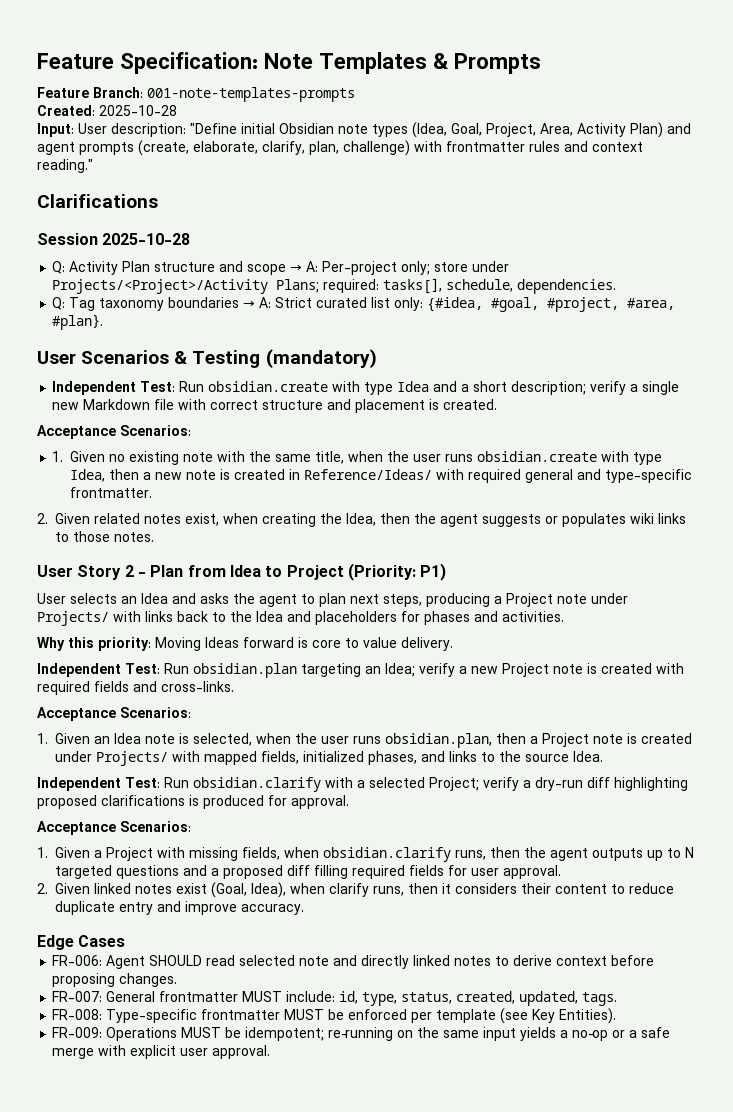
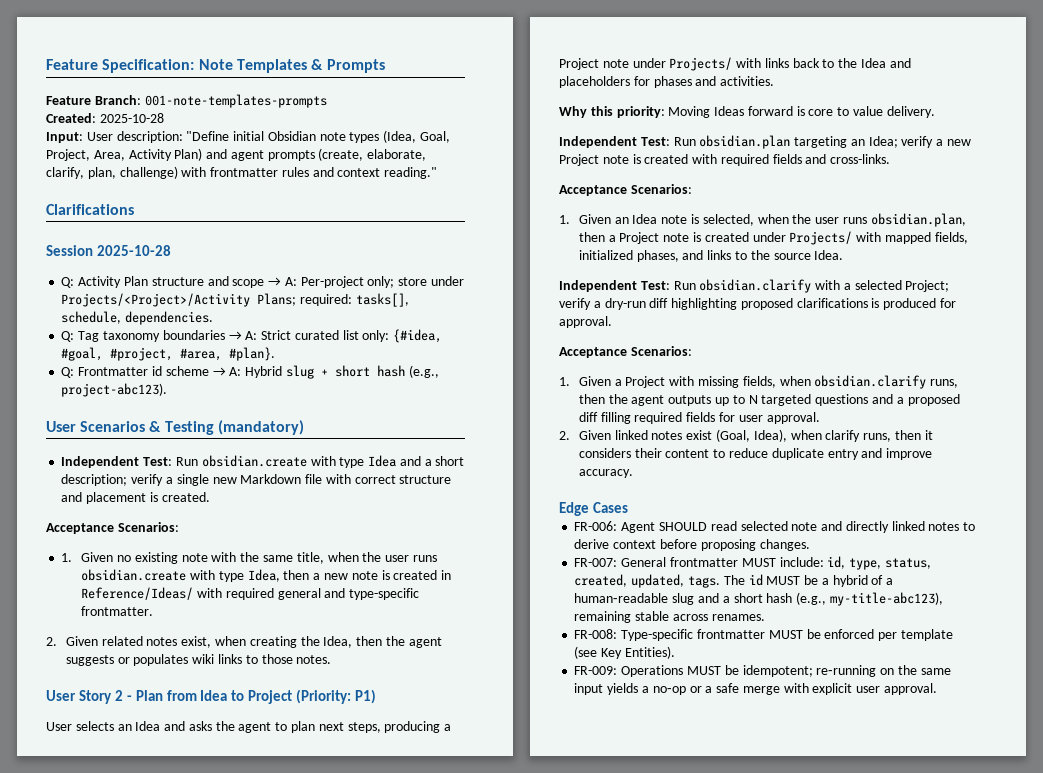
(104, 322) none -> [61,365,439,379] [61,383,168,397] // Q: Frontmatter id scheme → A: Hybrid slug + short hash (e.g., project-abc123).
(618, 999) none -> [723,574,894,587] [574,592,943,606] [574,611,765,623] The id MUST be a hybrid of a human‑readable slug and a short hash (e.g., my-title-abc123), remaining stable across renames.

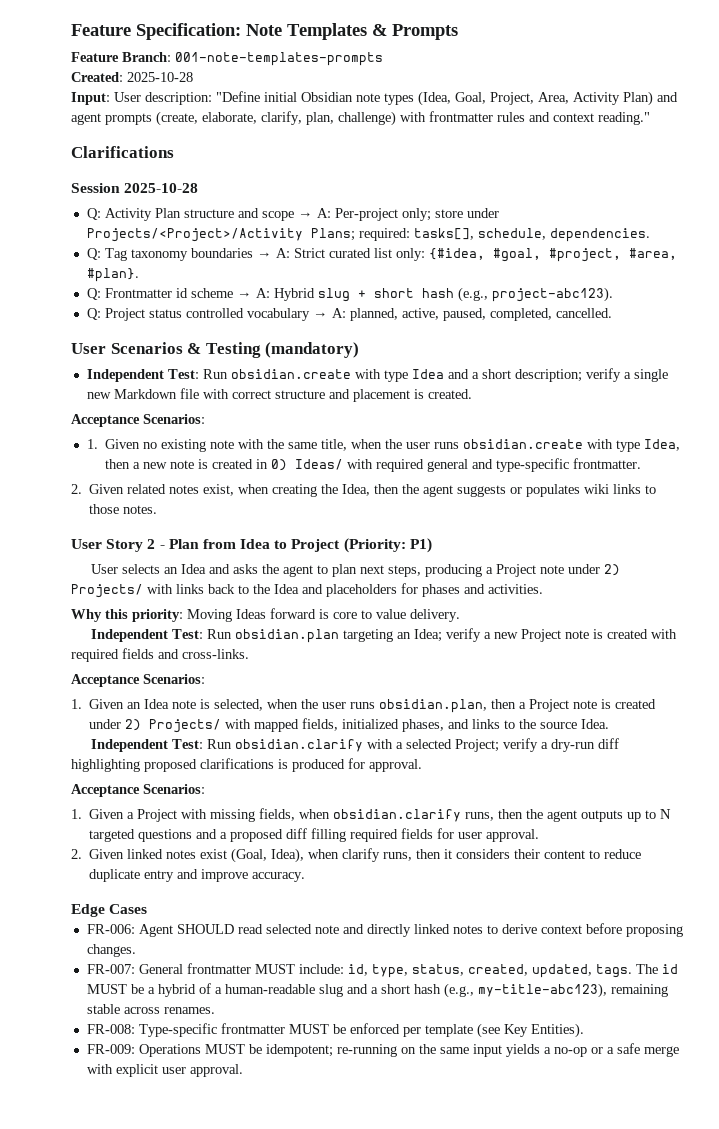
(168, 390) none -> [86,308,612,321] // Q: Project status controlled vocabulary → A: planned, active, paused, completed, cancelled.
[81,587,194,600] Reference/Ideas/ -> [271,459,344,471] 0) Ideas/
(666, 63) none -> [604,564,621,576] 2)
(786, 237) none -> [125,719,142,731] 2)

